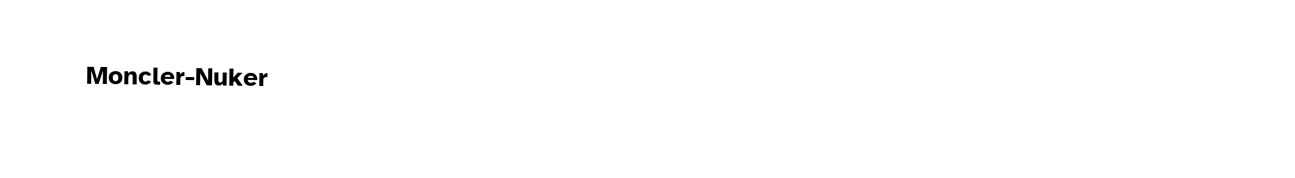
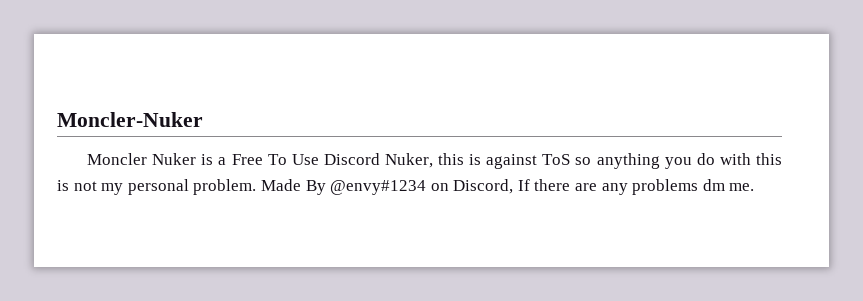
(269, 76) none -> [87,153,782,169] [57,179,755,195] // Moncler Nuker is a Free To Use Discord Nuker, this is against ToS so anything you do with this is not my personal problem. Made By @envy#1234 on Discord, If there are any problems dm me.

